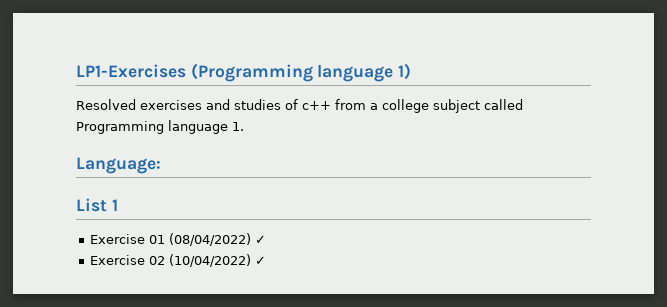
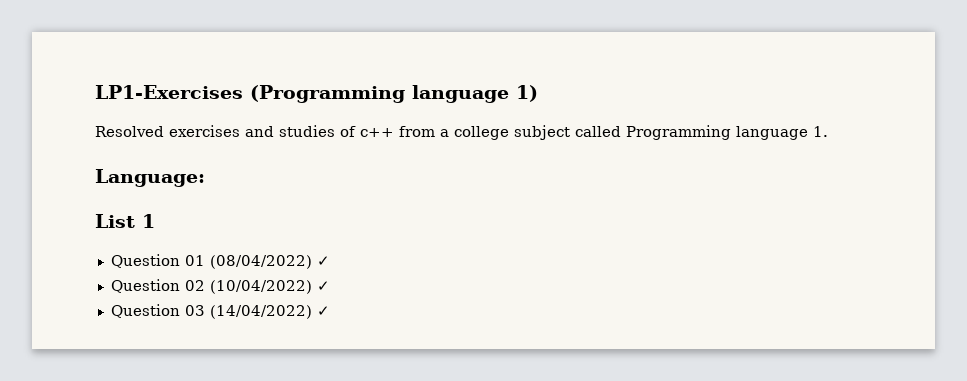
[90,234,146,244] Exercise -> [110,254,180,268] Question
[90,255,146,265] Exercise -> [110,279,180,293] Question
(267, 260) none -> [110,304,330,319] // Question 03 (14/04/2022) ✓

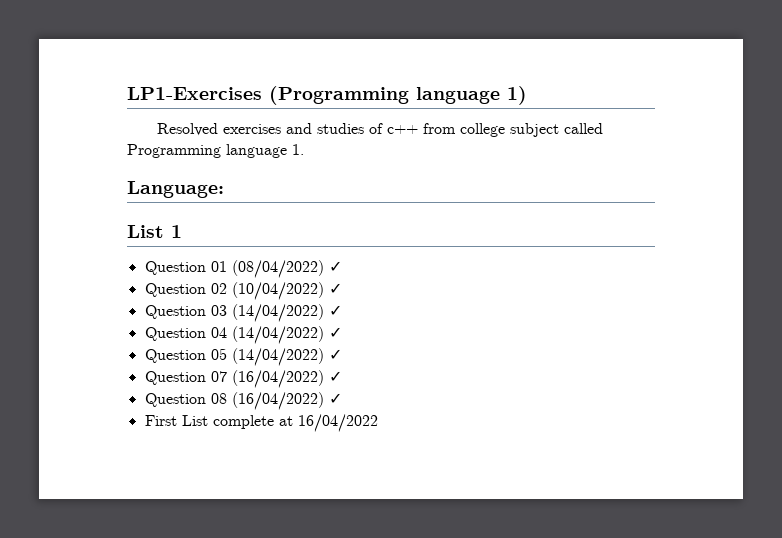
[440,129,449,137] a -> (457, 128) none
(330, 311) none -> [144,326,342,344] [144,348,342,366] [144,370,342,388] [144,392,342,410] [144,414,378,432] // Question 04 (14/04/2022) ✓ // Question 05 (14/04/2022) ✓ // Question 07 (16/04/2022) ✓ // Question 08 (16/04/2022) ✓ // First List complete at 16/04/2022

